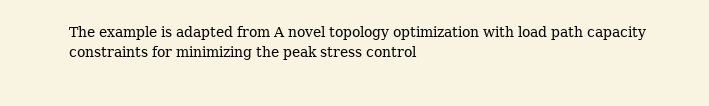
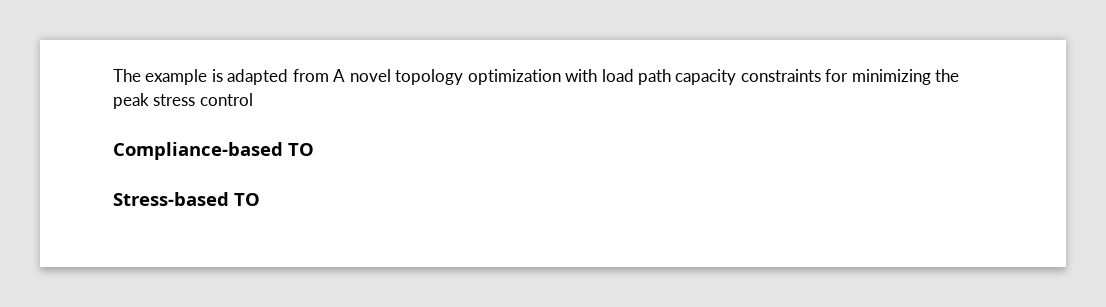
(417, 51) none -> [113,142,314,160] [113,192,260,206] // Compliance-based TO // Stress-based TO

